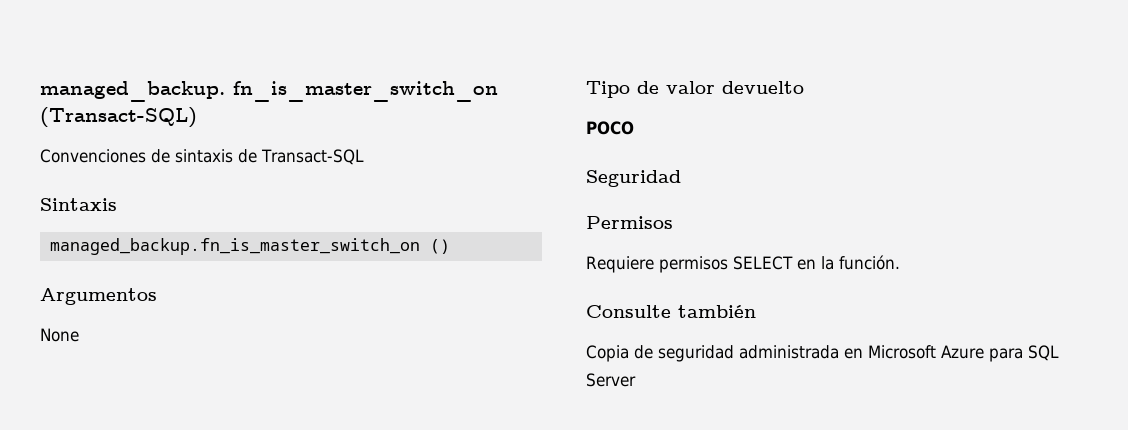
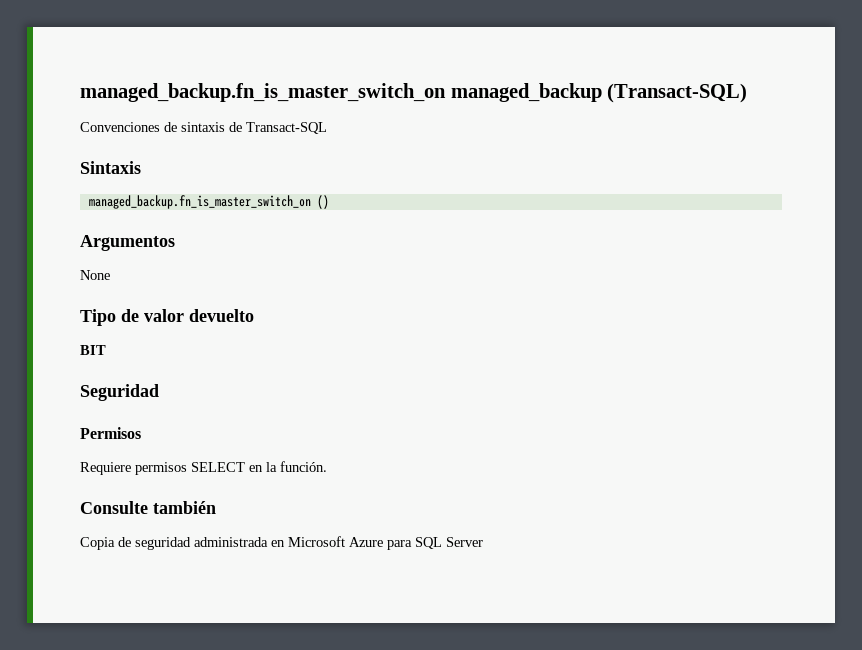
[40,81,498,102] managed_backup. fn_is_master_switch_on -> [80,83,602,102] managed_backup.fn_is_master_switch_on managed_backup
[586,121,634,135] POCO -> [80,345,106,355] BIT

